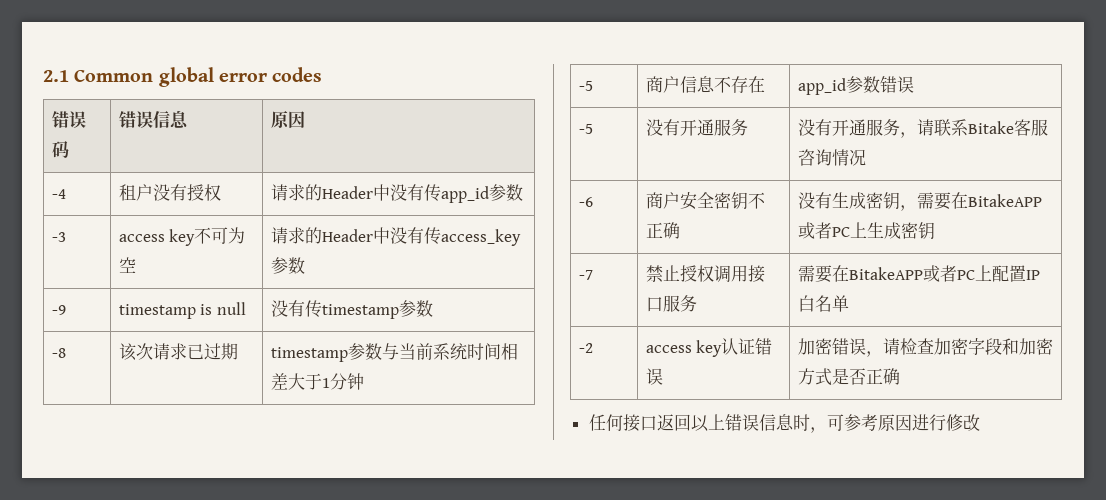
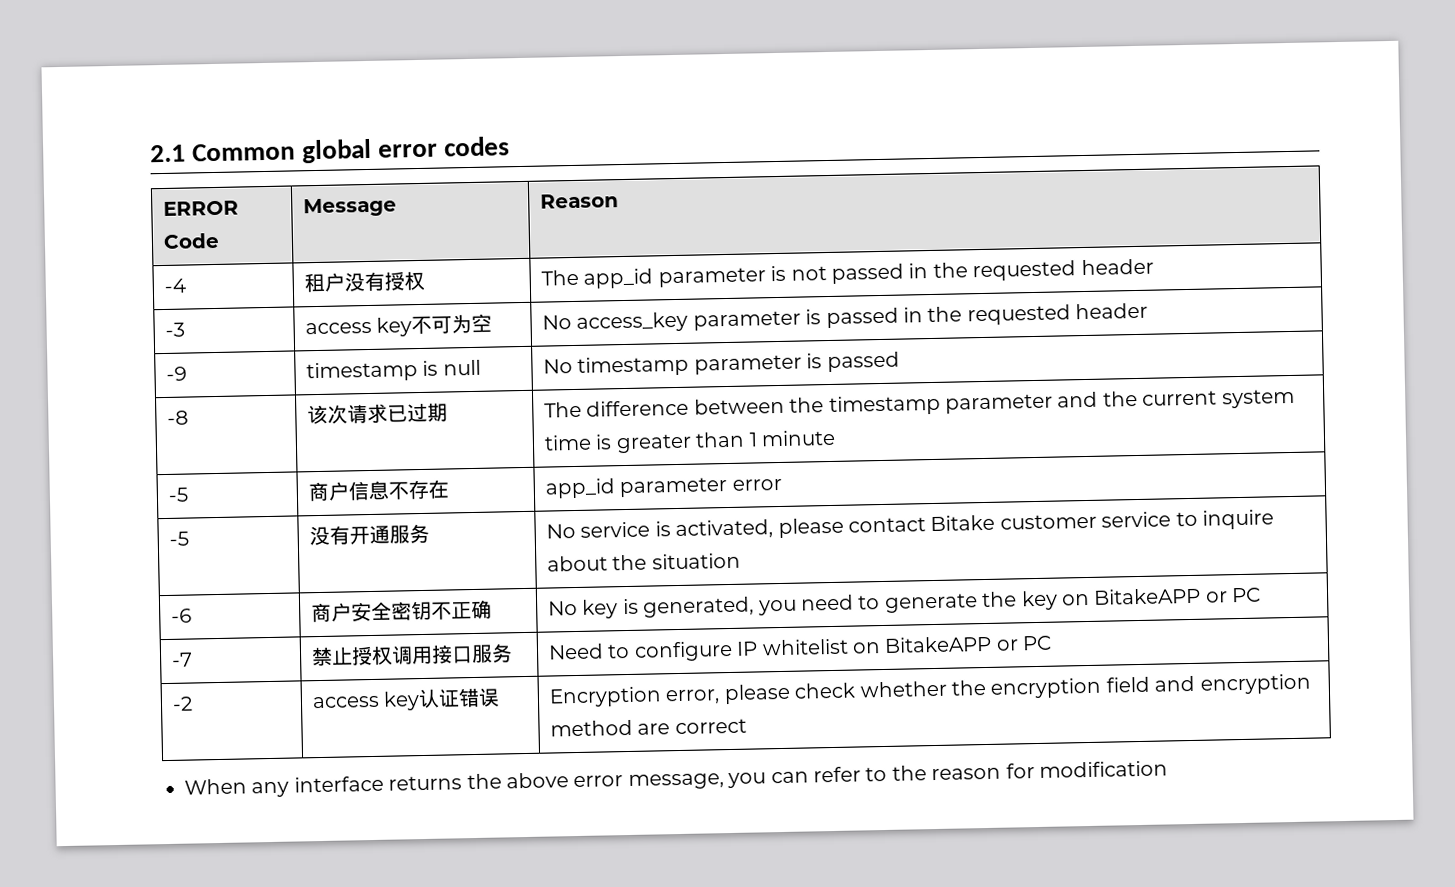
[51,111,86,129] [51,141,69,158] [118,110,189,129] [270,111,305,128] 错误码 | 错误信息 | 原因 -> [163,200,240,216] [163,232,221,249] [303,197,398,218] [540,193,620,209] ERROR Code | Message | Reason
[270,184,523,203] 请求的Header中没有传app_id参数 -> [541,258,1154,289] The app_id parameter is not passed in the requested header
[270,227,521,246] [270,257,305,274] 请求的Header中没有传access_key参数 -> [542,302,1149,333] No access_key parameter is passed in the requested header
[270,300,433,319] 没有传timestamp参数 -> [543,351,900,377] No timestamp parameter is passed
[270,343,518,362] [270,373,364,390] timestamp参数与当前系统时间相差大于1分钟 -> [544,388,1295,418] [544,429,837,454] The difference between the timestamp parameter and the current system time is greater than 1 minute
[845,76,914,93] 参数错误 -> [619,477,782,498] parameter error
[797,119,1048,138] [797,149,866,166] 没有开通服务，请联系Bitake客服咨询情况 -> [546,509,1275,540] [547,552,741,572] No service is activated, please contact Bitake customer service to inquire about the situation
[797,192,1042,211] [797,222,935,240] 没有生成密钥，需要在BitakeAPP或者PC上生成密钥 -> [548,587,1262,619] No key is generated, you need to generate the key on BitakeAPP or PC
[797,265,1040,283] [797,295,849,312] 需要在BitakeAPP或者PC上配置IP白名单 -> [548,635,1053,662] Need to configure IP whitelist on BitakeAPP or PC
[797,338,1053,357] [797,368,900,386] [588,414,980,433] 加密错误，请检查加密字段和加密方式是否正确 // 任何接口返回以上错误信息时，可参考原因进行修改 -> [549,673,1311,708] [550,718,747,737] [184,760,1168,798] Encryption error, please check whether the encryption field and encryption method are correct // When any interface returns the above error message, you can refer to the reason for modification

